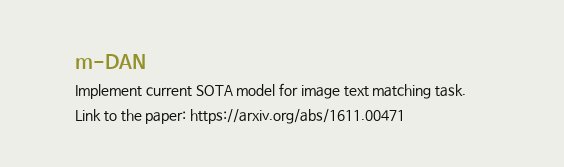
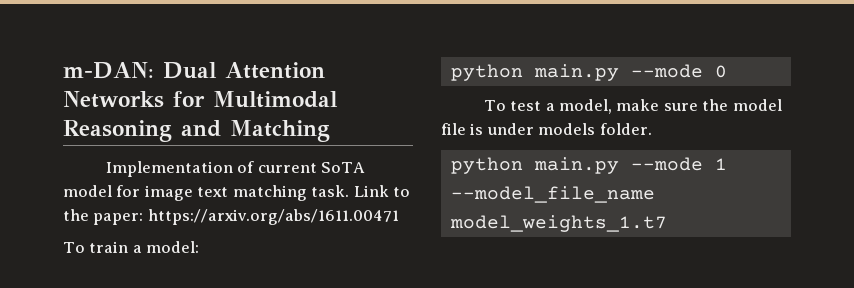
[75,54,146,69] [75,84,233,99] m-DAN // Implement current SOTA -> [63,62,325,79] [63,91,338,108] [63,120,330,142] [105,161,365,177] m-DAN: Dual Attention Networks for Multimodal Reasoning and Matching // Implementation of current SoTA
(467, 90) // -> (350, 191) none
(406, 116) none -> [63,241,200,253] [450,64,727,81] [483,99,782,114] [441,123,652,135] [450,157,727,174] [450,186,655,203] [449,215,667,232] // To train a model: // python main.py --mode 0 // To test a model, make sure the model file is under models folder. // python main.py --mode 1 --model_file_name model_weights_1.t7

